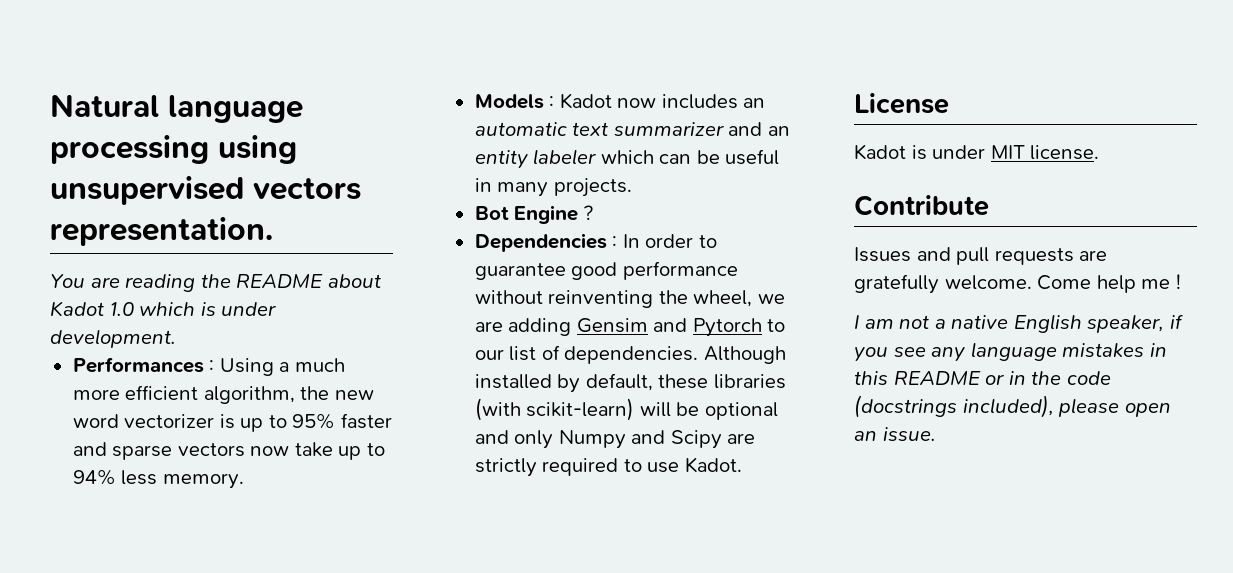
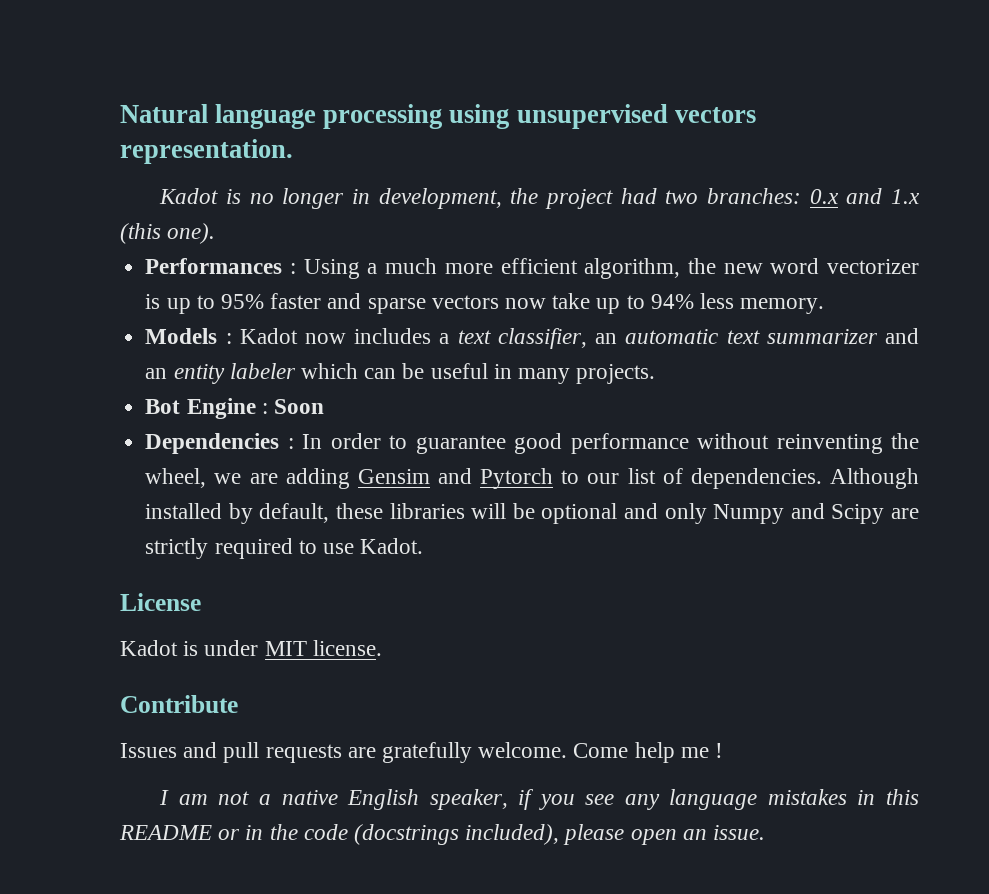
[50,274,381,292] [50,302,277,316] [50,329,176,348] You are reading the README about Kadot 1.0 which is under development. -> [159,188,921,209] [120,223,216,244] Kadot is no longer in development, the project had two branches: 0.x and 1.x (this one).
(738, 101) none -> [439,328,587,349] a text classifier,
[582,205,593,220] ? -> [261,399,324,414] : Soon
[474,398,635,421] (with scikit-learn) -> (465, 511) none

